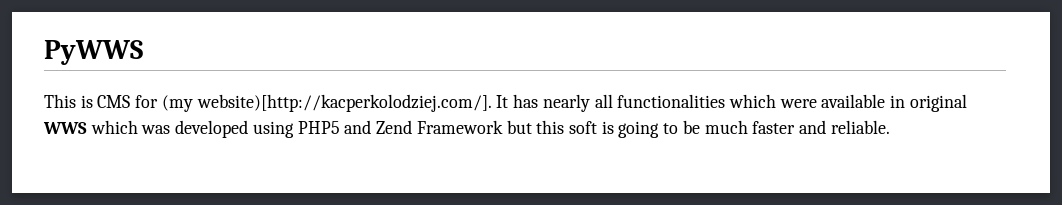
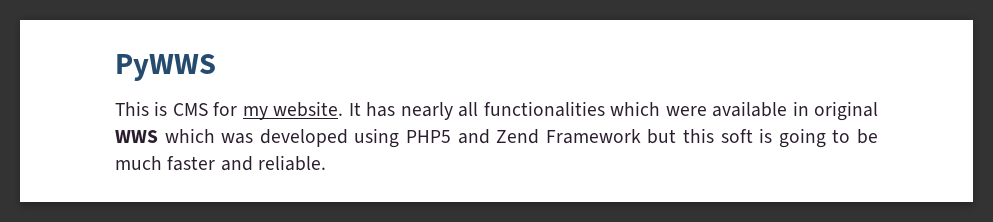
[161,94,492,112] (my website)[http://kacperkolodziej.com/]. -> [242,101,344,120] my website.

